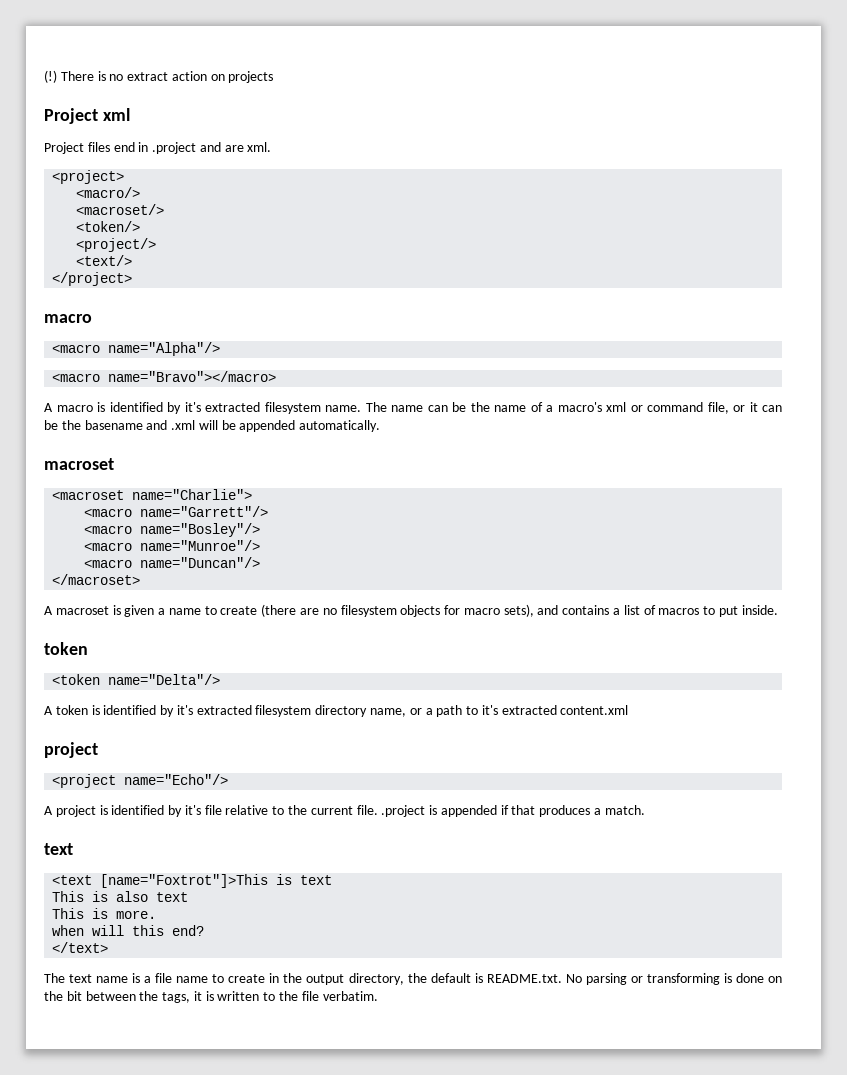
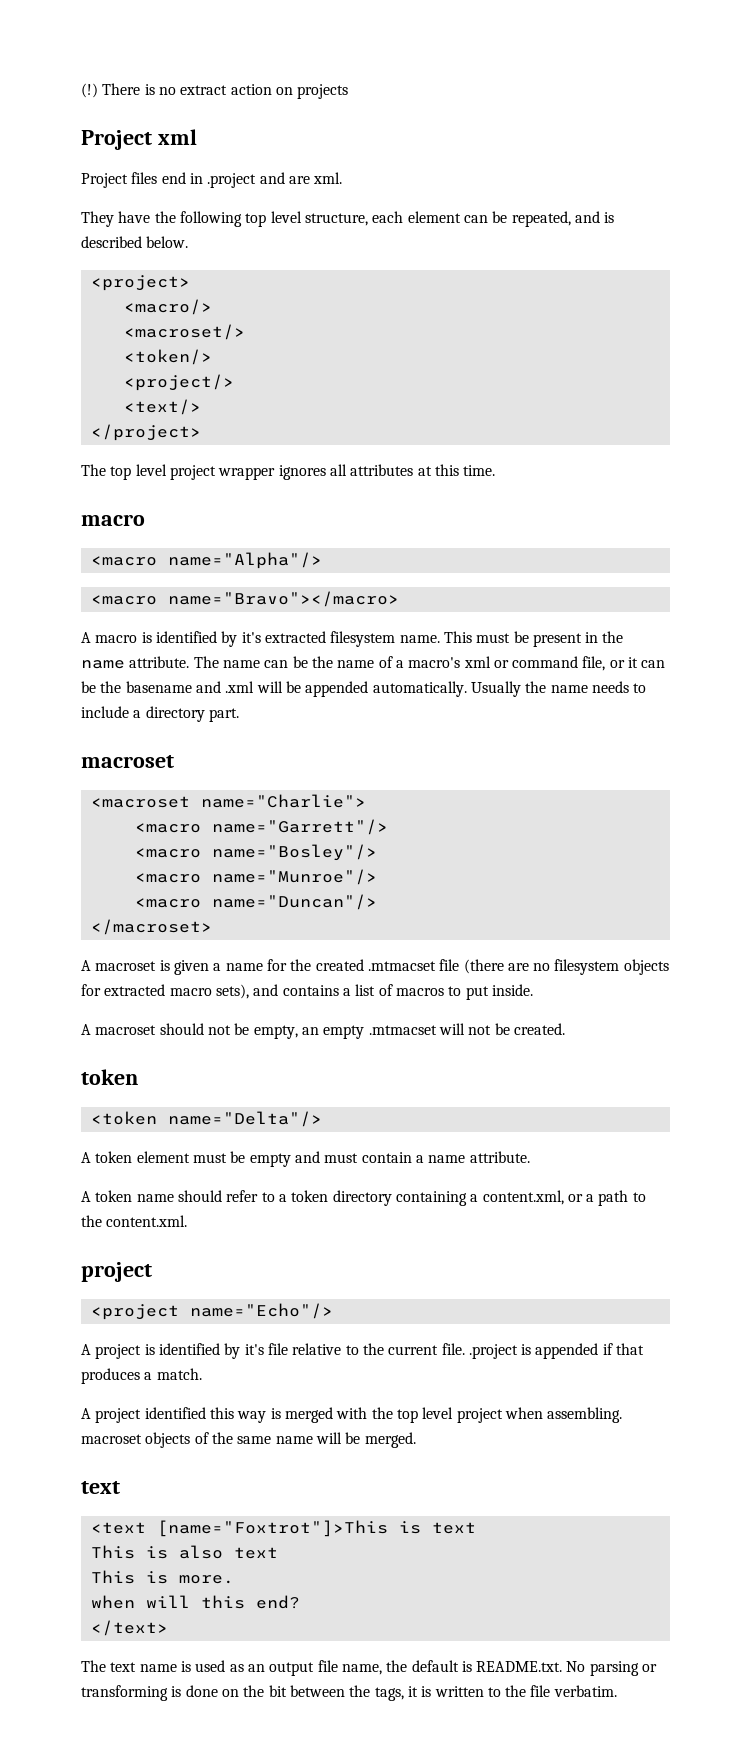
(272, 147) none -> [81,211,615,227] [81,236,189,248] // They have the following top level structure, each element can be repeated, and is described below.
(133, 279) none -> [81,464,496,480] // The top level project wrapper ignores all attributes at this time.
(361, 408) none -> [443,631,624,647] [81,656,190,669] This must be present in the name attribute.
(381, 426) none -> [470,681,647,697] [81,706,239,722] Usually the name needs to include a directory part.
[204,606,258,615] to create -> [266,959,460,971] for the created .mtmacset file
(461, 610) none -> [104,984,166,996] extracted
(778, 610) none -> [81,1023,565,1039] // A macroset should not be empty, an empty .mtmacset will not be created.
[91,705,407,717] is identified by it's extracted filesystem directory name, -> [136,1151,530,1167] [81,1190,564,1206] element must be empty and must contain a name attribute. // A token name should refer to a token directory containing a content.xml,
[481,705,629,715] it's extracted content.xml -> [81,1215,188,1227] the content.xml.
(645, 810) none -> [81,1407,623,1423] [81,1432,416,1448] // A project identified this way is merged with the top level project when assembling. macroset objects of the same name will be merged.
[144,973,404,985] a file name to create in the output directory, -> [195,1660,382,1676] used as an output file name,

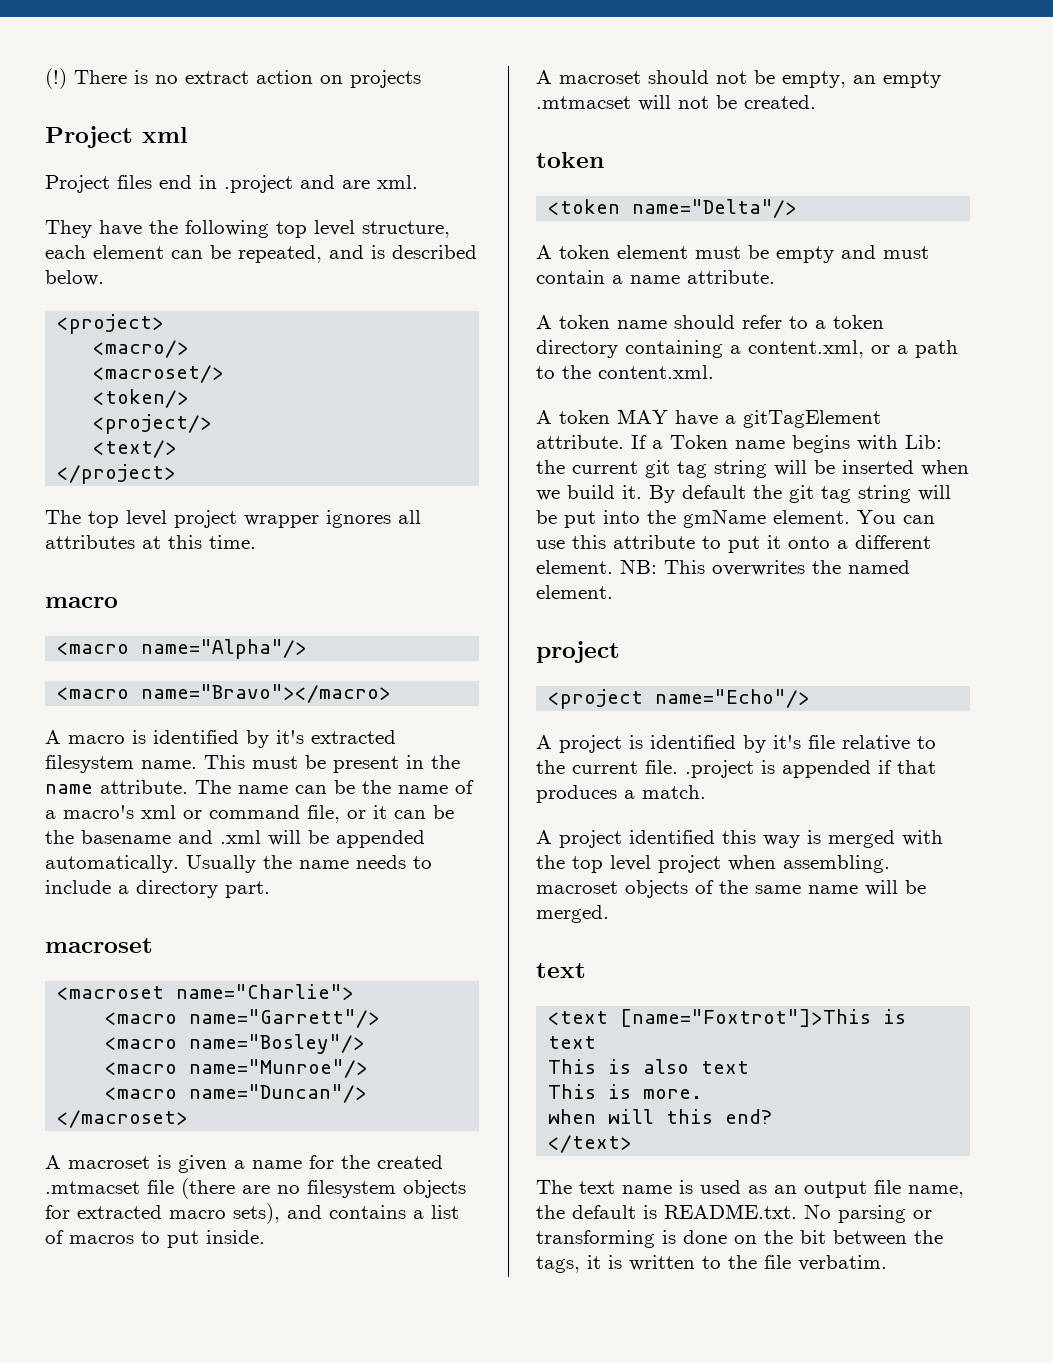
(188, 1221) none -> [536,409,881,428] [536,435,942,453] [536,460,969,478] [536,485,951,503] [536,509,935,528] [536,535,931,553] [536,559,910,576] [536,585,613,599] // A token MAY have a gitTagElement attribute. If a Token name begins with Lib: the current git tag string will be inserted when we build it. By default the git tag string will be put into the gmName element. You can use this attribute to put it onto a different element. NB: This overwrites the named element.

